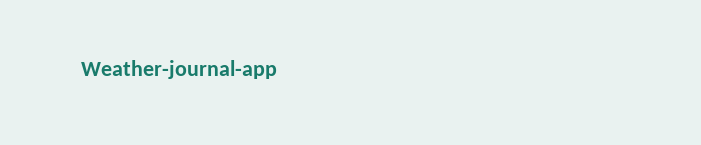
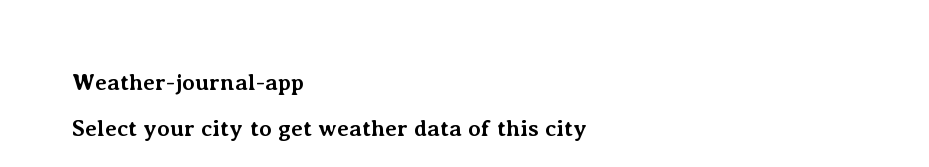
(277, 69) none -> [72,120,587,141] // Select your city to get weather data of this city

